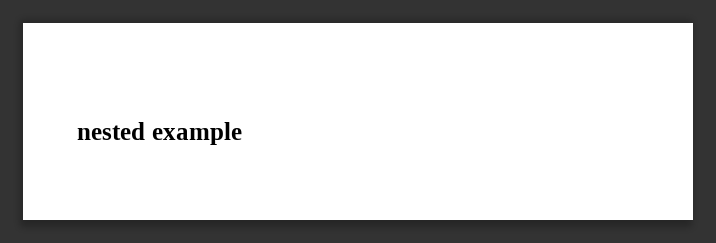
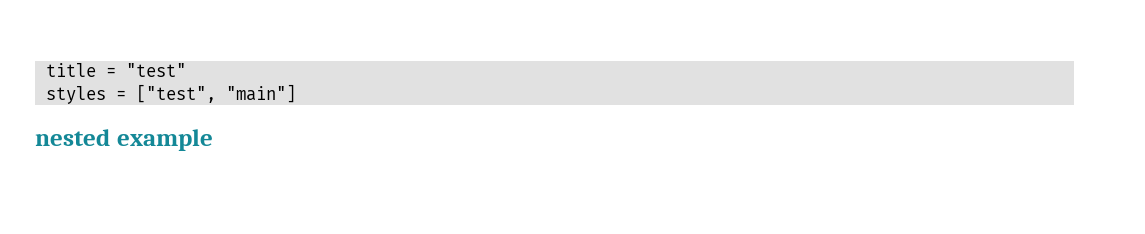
(77, 131) none -> [45,63,186,77] [45,84,296,104] title = "test" // styles = ["test", "main"] //

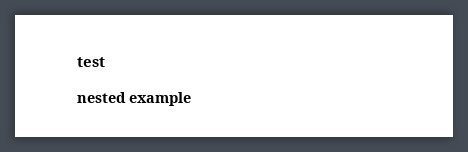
[45,63,186,77] [45,84,296,104] title = "test" // styles = ["test", "main"] -> [77,57,105,67] test

